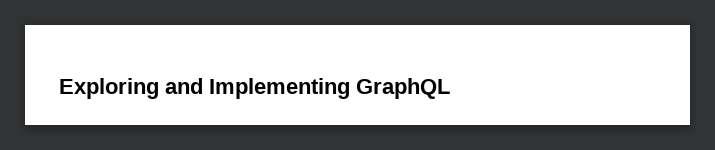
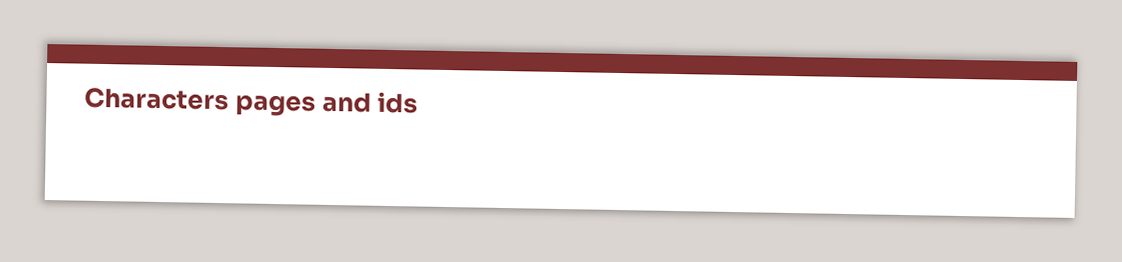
[59,78,450,99] Exploring and Implementing GraphQL -> [84,87,419,117] Characters pages and ids

